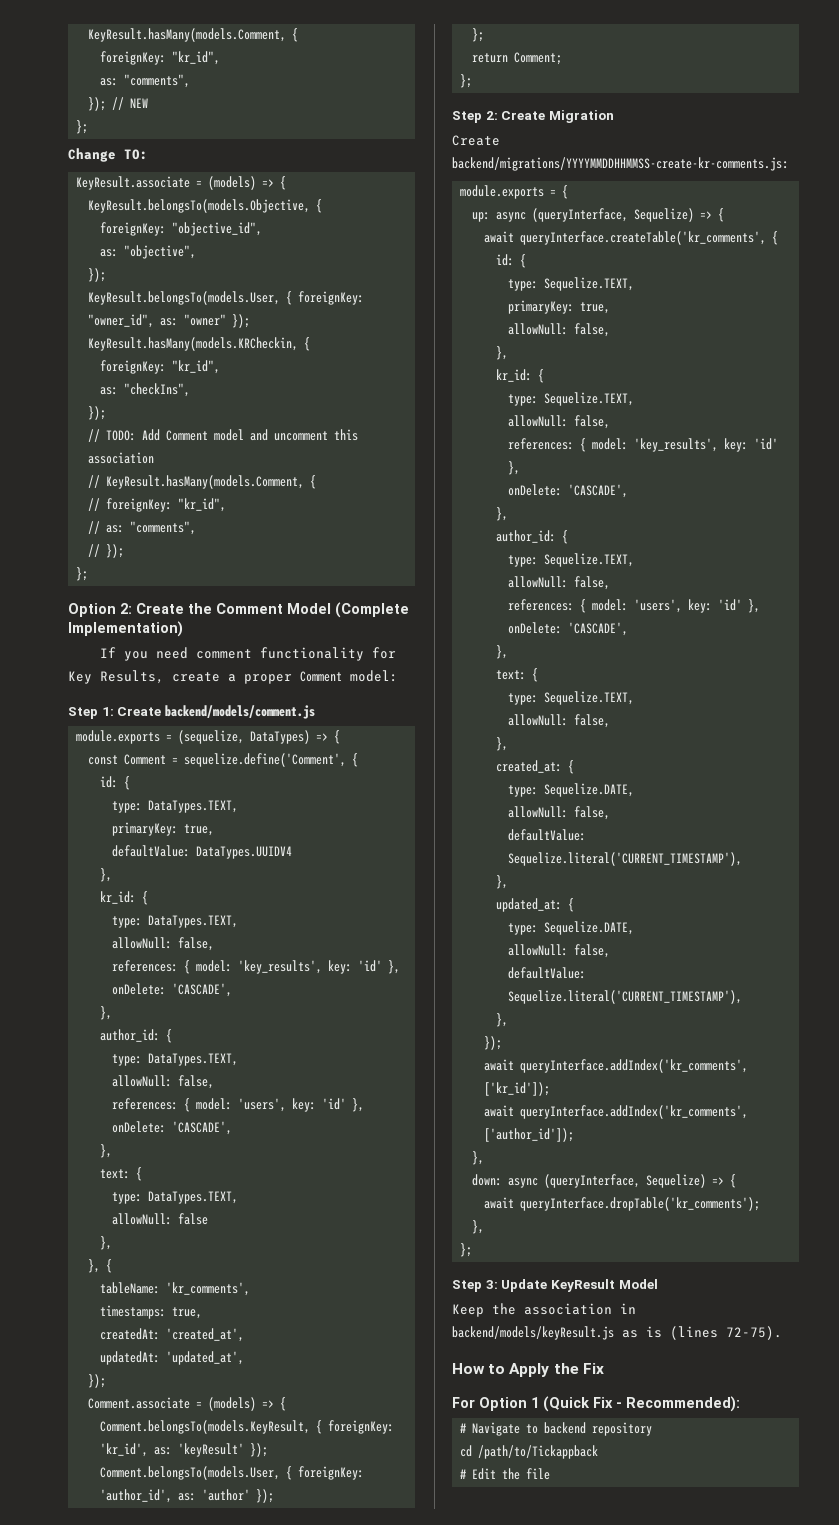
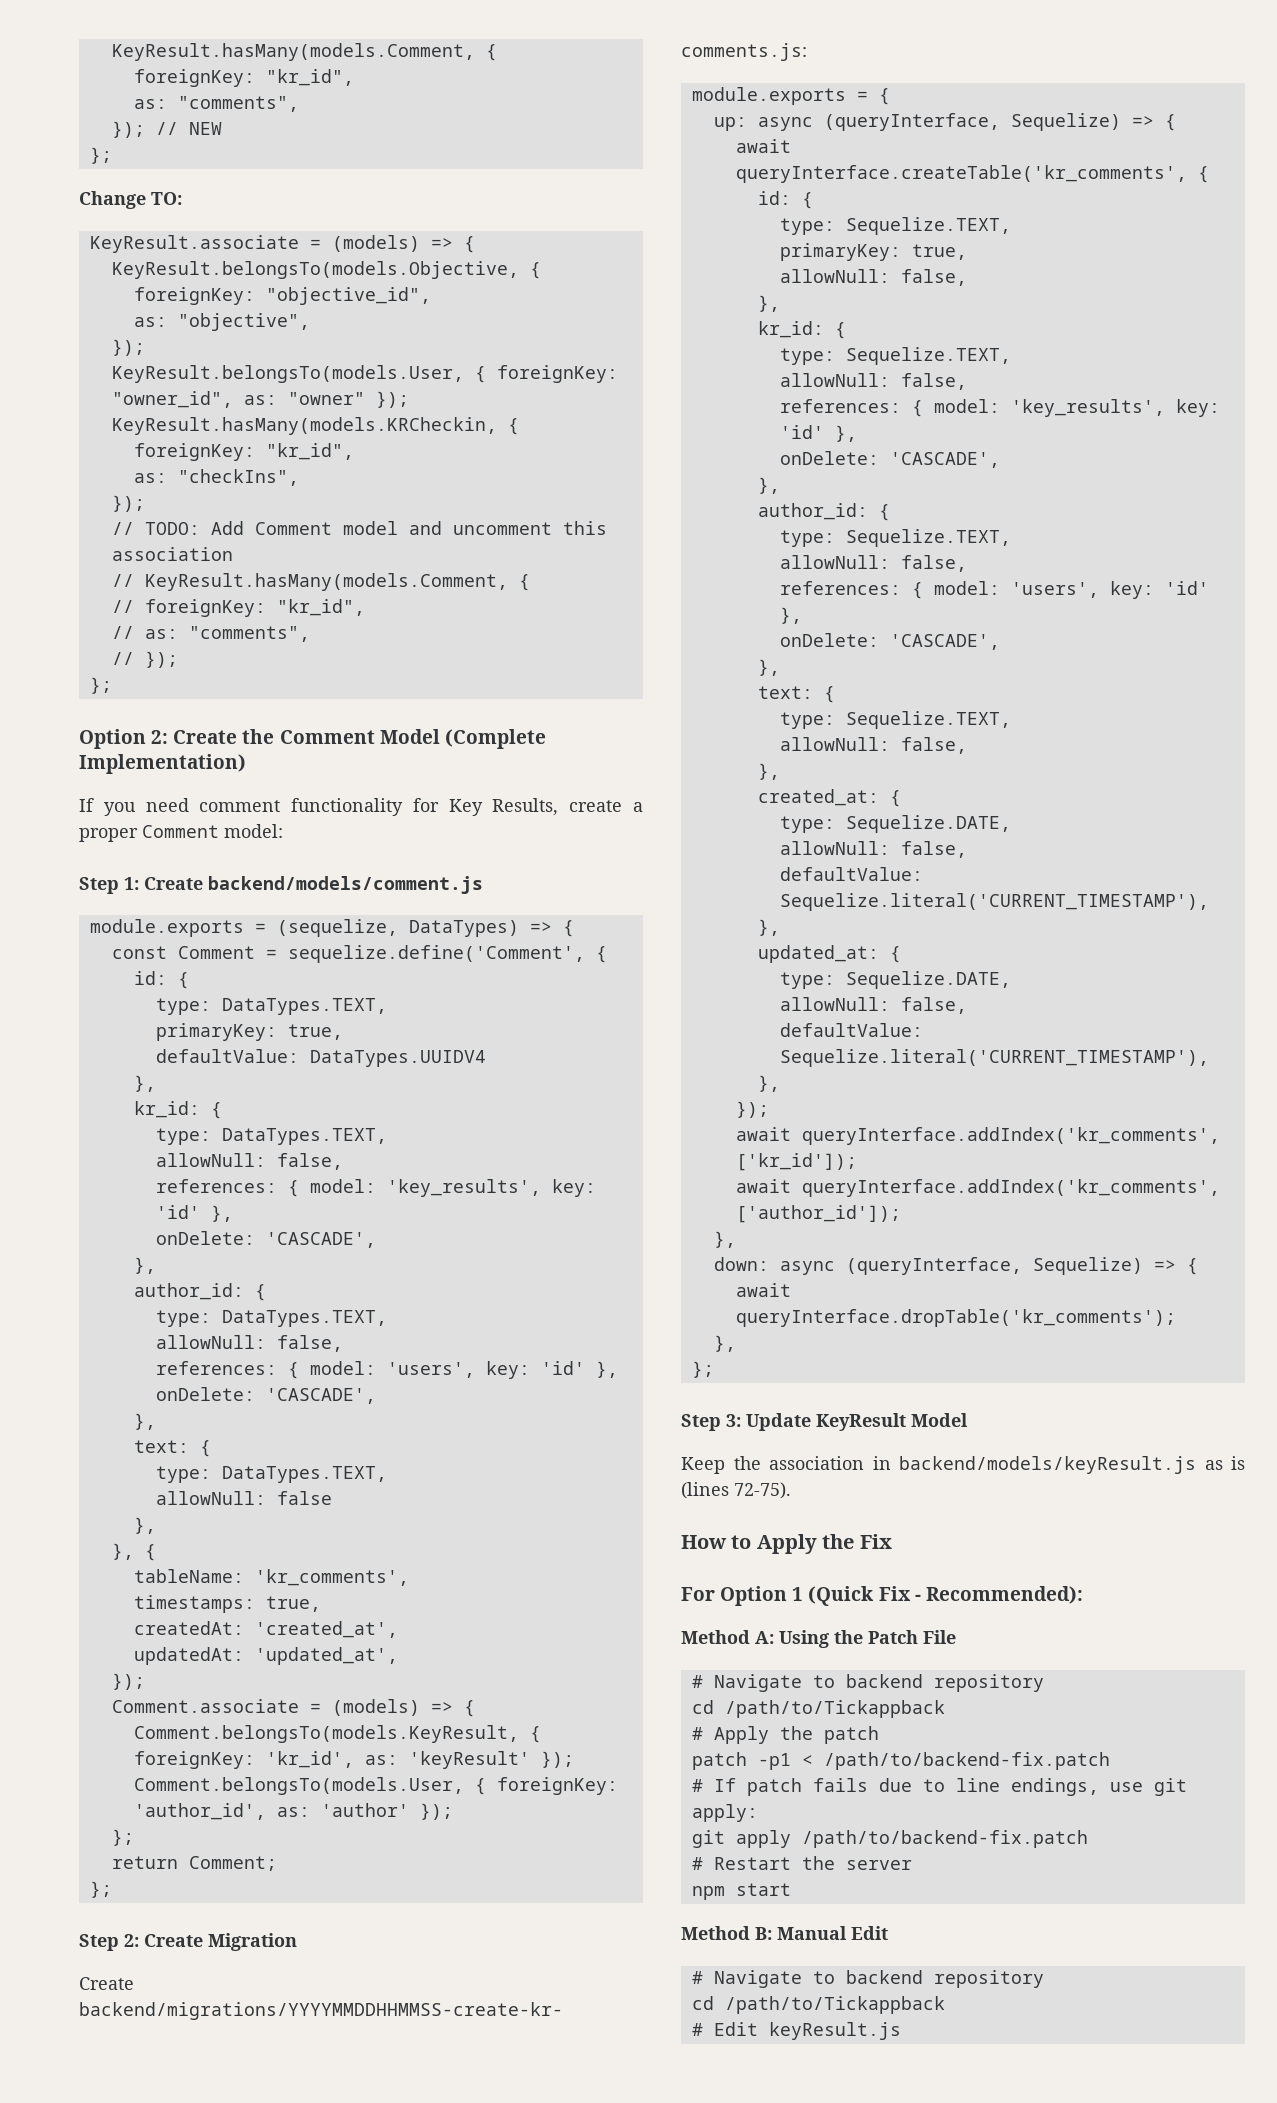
(740, 1404) none -> [681,1630,956,1648] [691,1674,1044,1692] [691,1700,945,1718] [691,1726,879,1744] [691,1752,1110,1770] [691,1778,1187,1796] [691,1804,758,1822] [691,1830,1088,1848] [691,1856,912,1870] [691,1883,791,1900] [681,1926,888,1940] // Method A: Using the Patch File // # Navigate to backend repository // cd /path/to/Tickappback // # Apply the patch // patch -p1 < /path/to/backend-fix.patch // # If patch fails due to line endings, use git apply: // git apply /path/to/backend-fix.patch // # Restart the server // npm start // Method B: Manual Edit
[502,1468,551,1480] the file -> [768,2022,901,2040] keyResult.js

